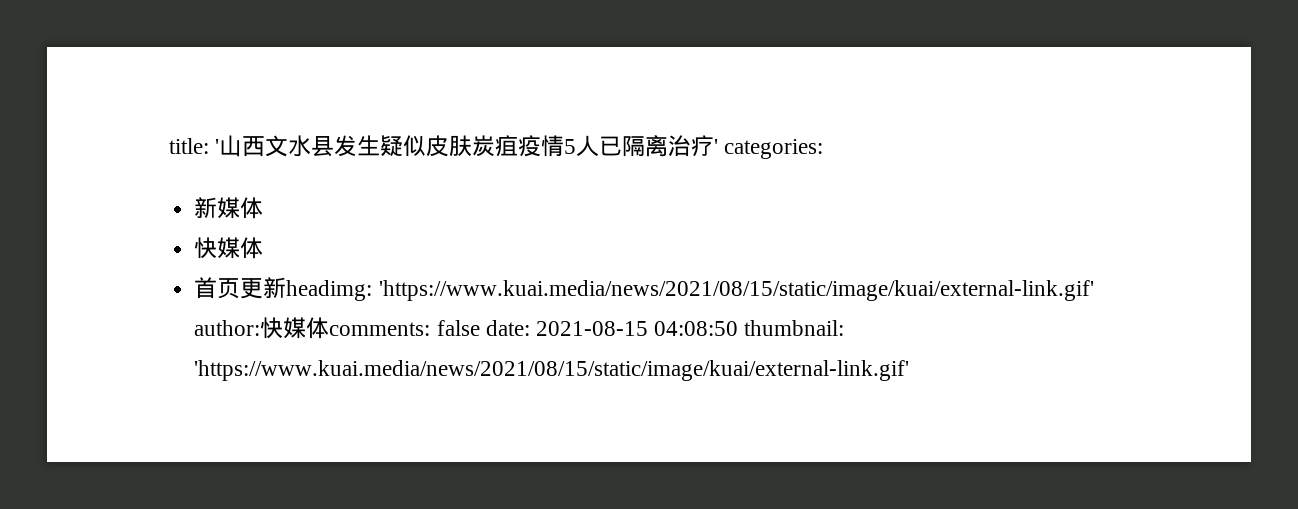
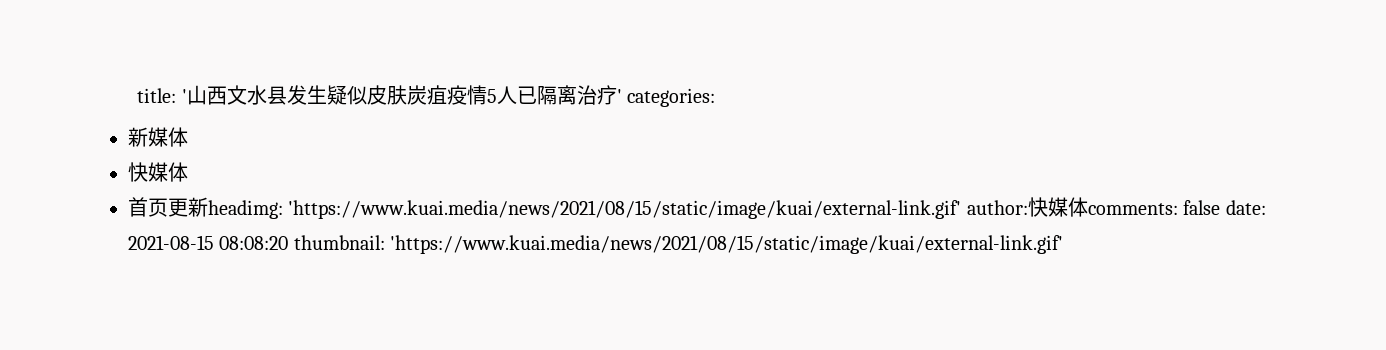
[654,321,739,336] 04:08:50 -> [219,236,289,250] 08:08:20

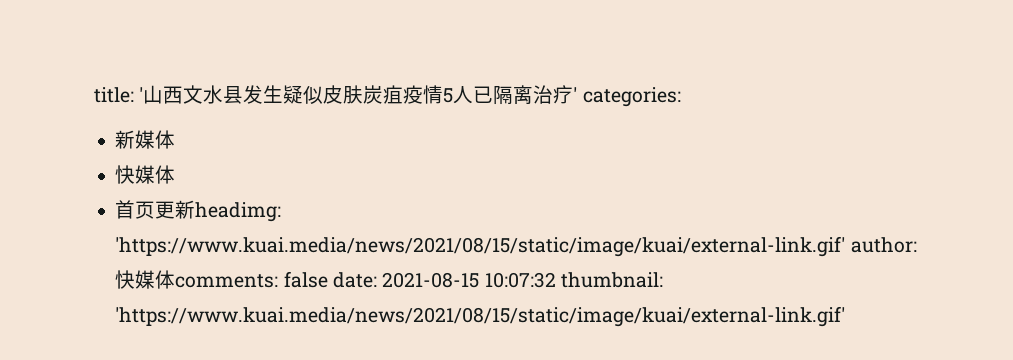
[219,236,289,250] 08:08:20 -> [484,272,556,288] 10:07:32

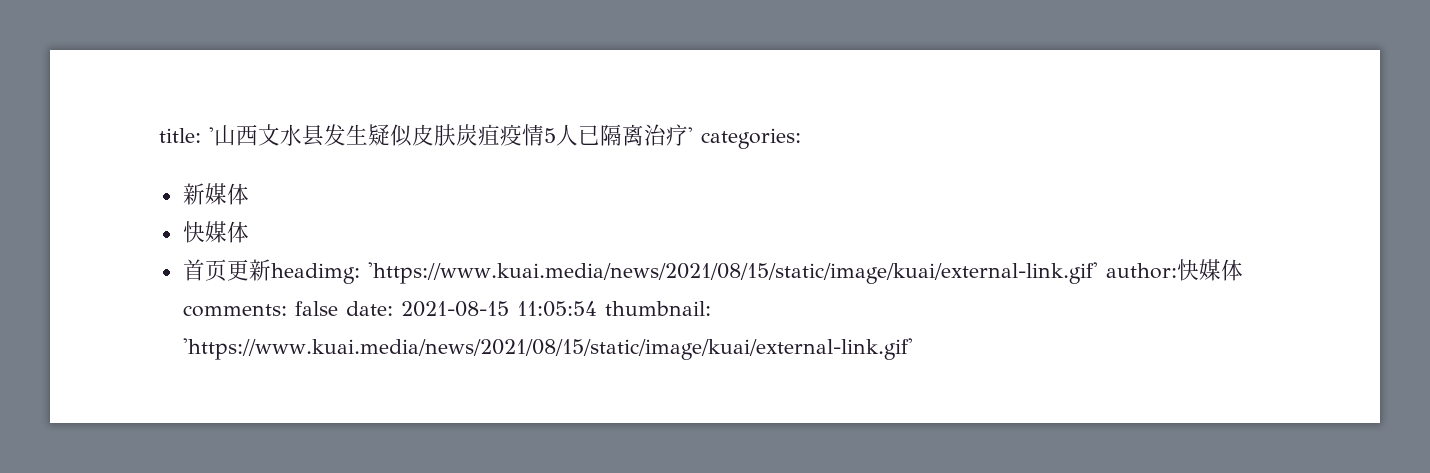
[484,272,556,288] 10:07:32 -> [516,301,597,317] 11:05:54

